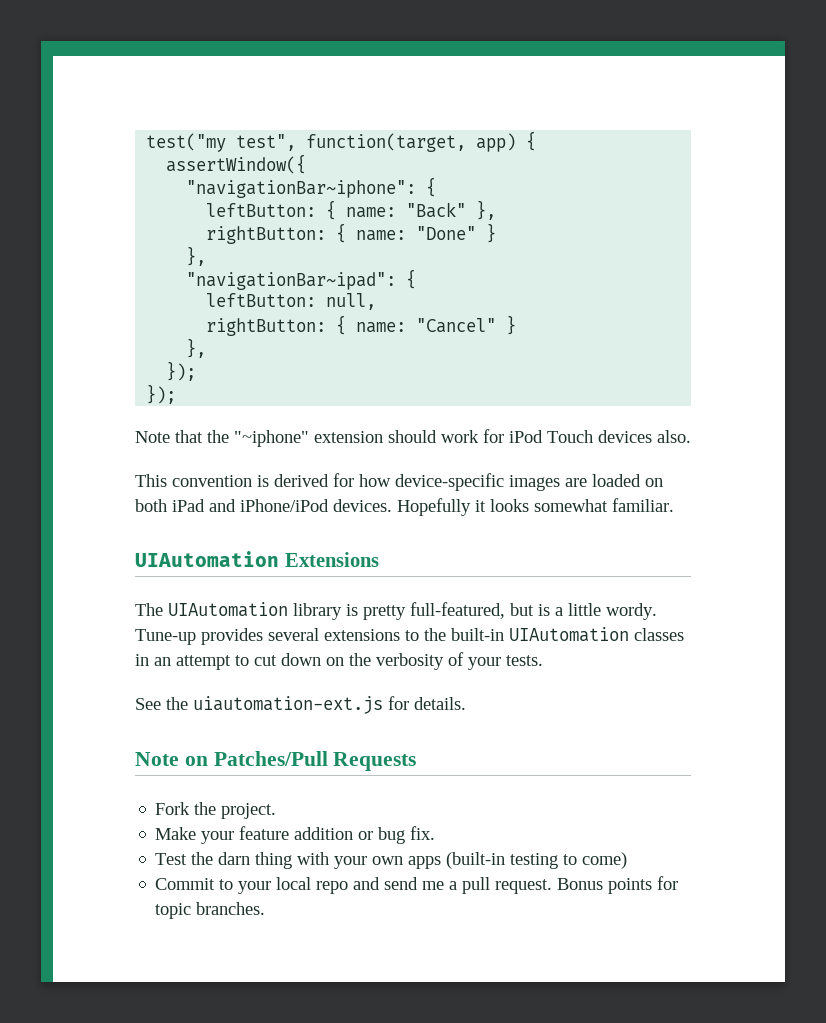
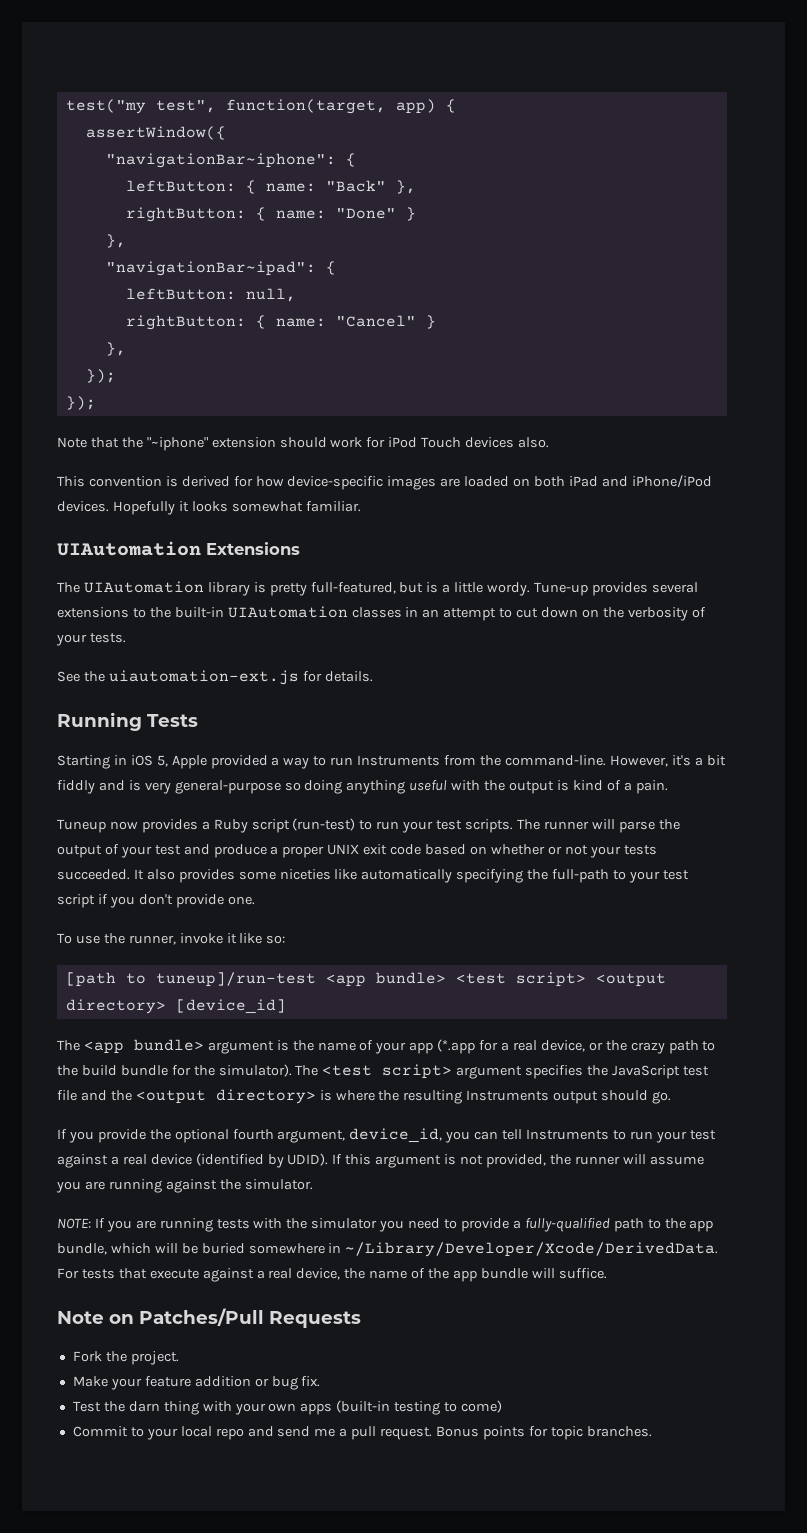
(466, 703) none -> [57,712,198,731] [57,755,726,769] [57,780,668,794] [57,818,680,833] [57,844,657,858] [57,869,689,883] [57,894,255,908] [57,933,286,945] [65,972,666,987] [65,999,286,1014] [57,1039,716,1054] [57,1064,709,1079] [57,1089,672,1104] [57,1128,716,1143] [57,1153,704,1168] [56,1179,313,1193] [57,1218,714,1232] [57,1242,719,1257] [57,1268,607,1282] // Running Tests // Starting in iOS 5, Apple provided a way to run Instruments from the command-line. However, it's a bit fiddly and is very general-purpose so doing anything useful with the output is kind of a pain. // Tuneup now provides a Ruby script (run-test) to run your test scripts. The runner will parse the output of your test and produce a proper UNIX exit code based on whether or not your tests succeeded. It also provides some niceties like automatically specifying the full-path to your test script if you don't provide one. // To use the runner, invoke it like so: // [path to tuneup]/run-test <app bundle> <test script> <output directory> [device_id] // The <app bundle> argument is the name of your app (*.app for a real device, or the crazy path to the build bundle for the simulator). The <test script> argument specifies the JavaScript test file and the <output directory> is where the resulting Instruments output should go. // If you provide the optional fourth argument, device_id, you can tell Instruments to run your test against a real device (identified by UDID). If this argument is not provided, the runner will assume you are running against the simulator. // NOTE: If you are running tests with the simulator you need to provide a fully-qualified path to the app bundle, which will be buried somewhere in ~/Library/Developer/Xcode/DerivedData. For tests that execute against a real device, the name of the app bundle will suffice.

